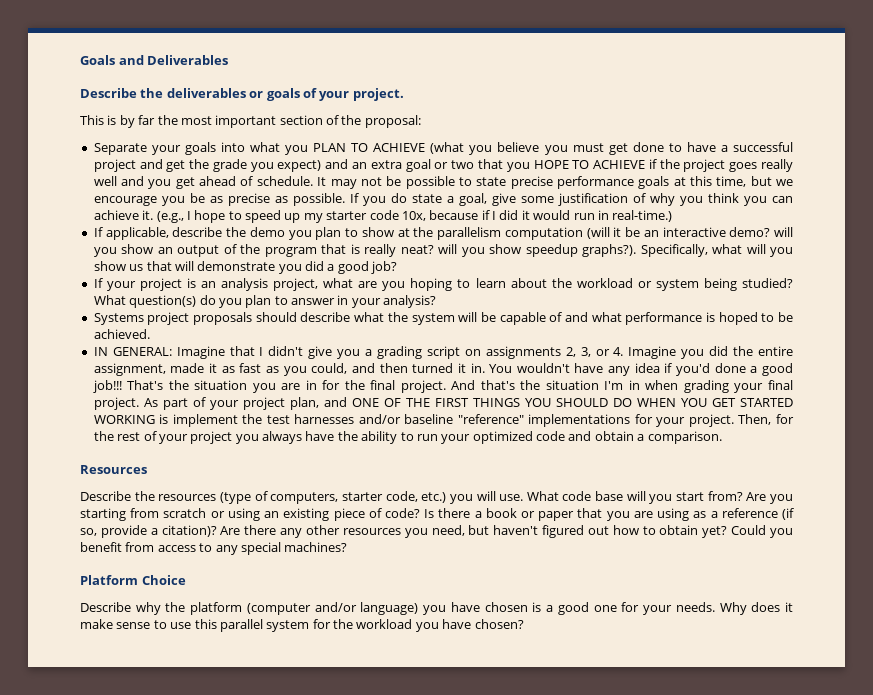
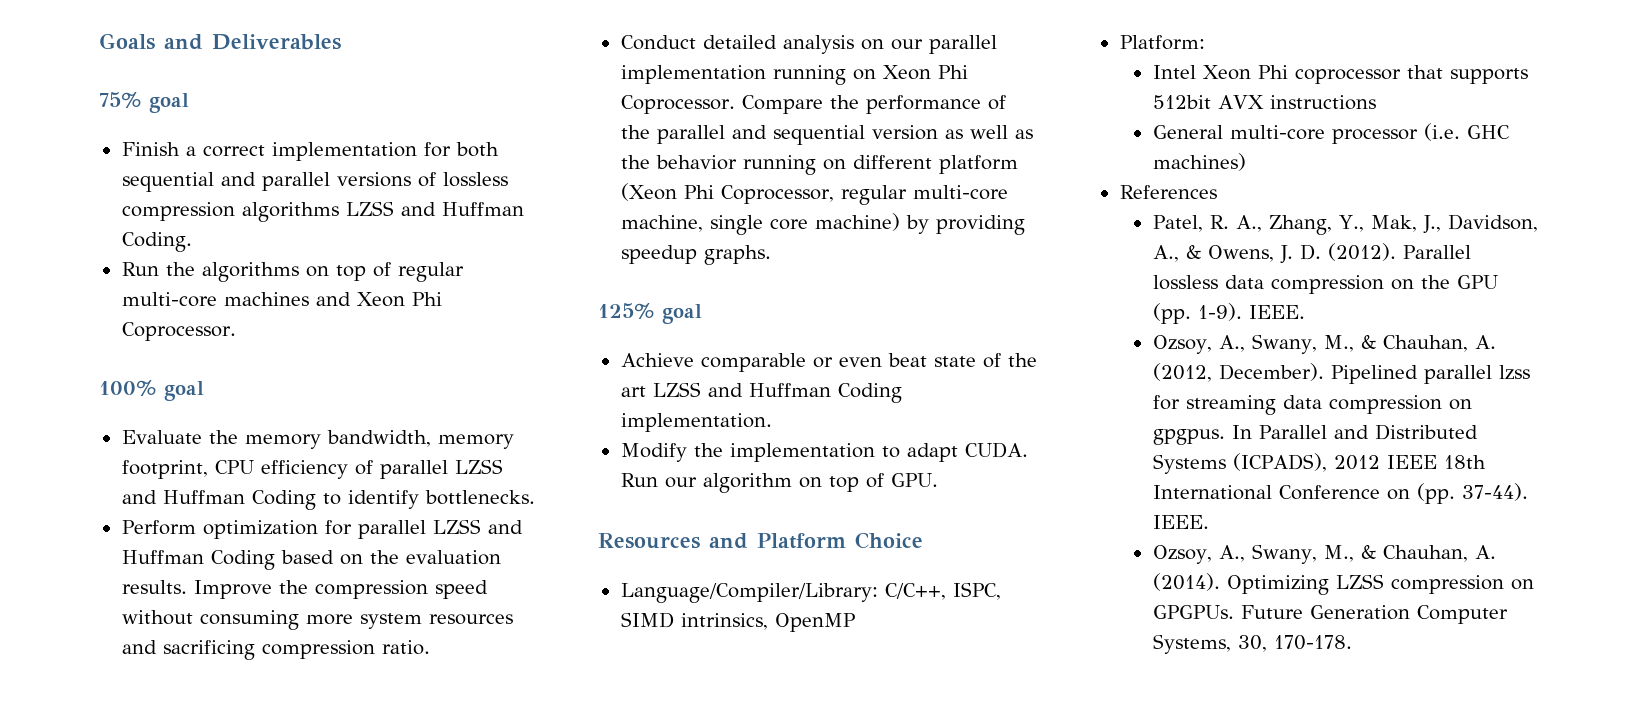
[80,88,404,101] [80,115,421,128] [93,142,793,155] [93,159,794,172] [93,176,793,189] [93,193,794,206] [93,210,673,223] [93,227,793,240] [93,244,793,257] [93,261,398,274] [93,278,793,291] [93,295,437,308] [93,312,793,325] [93,329,150,339] [93,346,793,359] [93,363,793,376] [92,380,794,393] [93,397,793,410] [93,414,794,427] [93,431,722,444] [80,465,147,474] [80,491,793,504] [80,508,795,521] [80,525,794,538] [80,542,348,555] [80,575,186,585] [80,602,793,615] [80,619,524,632] Describe the deliverables or goals of your project. // This is by far the most important section of the proposal: // Separate your goals into what you PLAN TO ACHIEVE (what you believe you must get done to have a successful project and get the grade you expect) and an extra goal or two that you HOPE TO ACHIEVE if the project goes really well and you get ahead of schedule. It may not be possible to state precise performance goals at this time, but we encourage you be as precise as possible. If you do state a goal, give some justification of why you think you can achieve it. (e.g., I hope to speed up my starter code 10x, because if I did it would run in real-time.) // If applicable, describe the demo you plan to show at the parallelism computation (will it be an interactive demo? will you show an output of the program that is really neat? will you show speedup graphs?). Specifically, what will you show us that will demonstrate you did a good job? // If your project is an analysis project, what are you hoping to learn about the workload or system being studied? What question(s) do you plan to answer in your analysis? // Systems project proposals should describe what the system will be capable of and what performance is hoped to be achieved. // IN GENERAL: Imagine that I didn't give you a grading script on assignments 2, 3, or 4. Imagine you did the entire assignment, made it as fast as you could, and then turned it in. You wouldn't have any idea if you'd done a good job!!! That's the situation you are in for the final project. And that's the situation I'm in when grading your final project. As part of your project plan, and ONE OF THE FIRST THINGS YOU SHOULD DO WHEN YOU GET STARTED WORKING is implement the test harnesses and/or baseline "reference" implementations for your project. Then, for the rest of your project you always have the ability to run your optimized code and obtain a comparison. // Resources // Describe the resources (type of computers, starter code, etc.) you will use. What code base will you start from? Are you starting from scratch or using an existing piece of code? Is there a book or paper that you are using as a reference (if so, provide a citation)? Are there any other resources you need, but haven't figured out how to obtain yet? Could you benefit from access to any special machines? // Platform Choice // Describe why the platform (computer and/or language) you have chosen is a good one for your needs. Why does it make sense to use this parallel system for the workload you have chosen? -> [99,92,189,113] [121,142,499,161] [121,172,508,192] [121,201,524,222] [121,232,192,252] [121,262,464,282] [121,292,442,307] [121,322,236,341] [99,380,204,401] [121,430,514,449] [121,459,503,479] [121,490,535,510] [121,519,523,539] [121,550,501,570] [121,580,488,599] [121,610,513,630] [121,640,430,660] [620,35,997,54] [620,65,968,85] [620,95,1006,114] [620,125,1033,145] [620,155,1018,175] [620,183,1008,205] [620,213,1025,235] [620,245,771,265] [598,303,702,324] [620,353,1037,372] [620,382,902,403] [620,413,772,432] [620,442,1028,462] [620,473,938,493] [598,532,923,549] [620,582,1001,603] [620,612,855,632] [1119,35,1205,50] [1152,65,1528,84] [1152,95,1376,110] [1152,123,1510,144] [1152,153,1246,171] [1119,185,1217,199] [1152,214,1538,235] [1152,243,1471,264] [1152,275,1498,294] [1152,303,1305,324] [1152,334,1496,354] [1152,363,1530,384] [1152,395,1472,415] [1152,424,1478,445] [1152,453,1486,474] [1152,483,1528,504] [1152,515,1209,529] [1152,544,1496,564] [1152,573,1534,595] [1152,605,1508,624] [1152,634,1352,654] 75% goal // Finish a correct implementation for both sequential and parallel versions of lossless compression algorithms LZSS and Huffman Coding. // Run the algorithms on top of regular multi-core machines and Xeon Phi Coprocessor. // 100% goal // Evaluate the memory bandwidth, memory footprint, CPU efficiency of parallel LZSS and Huffman Coding to identify bottlenecks. // Perform optimization for parallel LZSS and Huffman Coding based on the evaluation results. Improve the compression speed without consuming more system resources and sacrificing compression ratio. // Conduct detailed analysis on our parallel implementation running on Xeon Phi Coprocessor. Compare the performance of the parallel and sequential version as well as the behavior running on different platform (Xeon Phi Coprocessor, regular multi-core machine, single core machine) by providing speedup graphs. // 125% goal // Achieve comparable or even beat state of the art LZSS and Huffman Coding implementation. // Modify the implementation to adapt CUDA. Run our algorithm on top of GPU. // Resources and Platform Choice // Language/Compiler/Library: C/C++, ISPC, SIMD intrinsics, OpenMP // Platform: // Intel Xeon Phi coprocessor that supports 512bit AVX instructions // General multi-core processor (i.e. GHC machines) // References // Patel, R. A., Zhang, Y., Mak, J., Davidson, A., & Owens, J. D. (2012). Parallel lossless data compression on the GPU (pp. 1-9). IEEE. // Ozsoy, A., Swany, M., & Chauhan, A. (2012, December). Pipelined parallel lzss for streaming data compression on gpgpus. In Parallel and Distributed Systems (ICPADS), 2012 IEEE 18th International Conference on (pp. 37-44). IEEE. // Ozsoy, A., Swany, M., & Chauhan, A. (2014). Optimizing LZSS compression on GPGPUs. Future Generation Computer Systems, 30, 170-178.

